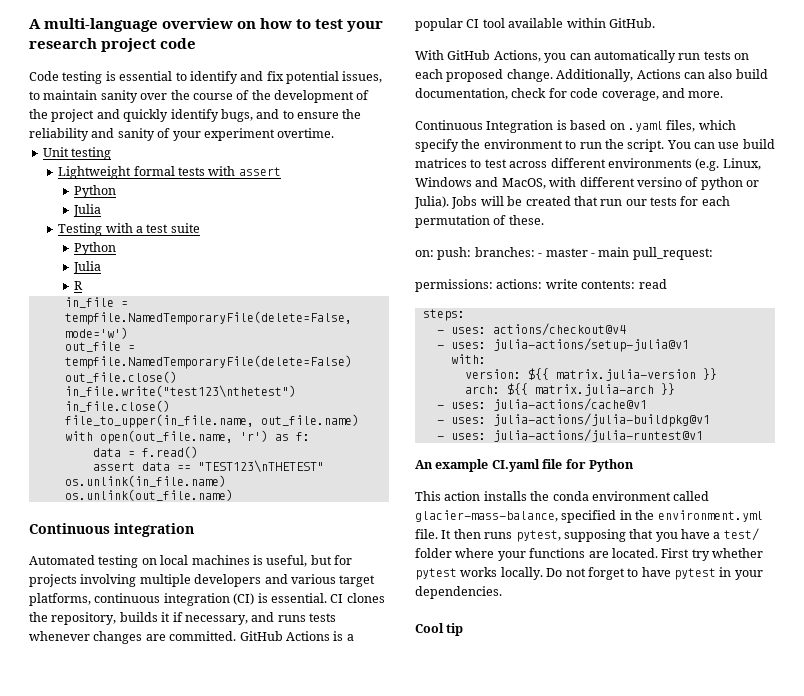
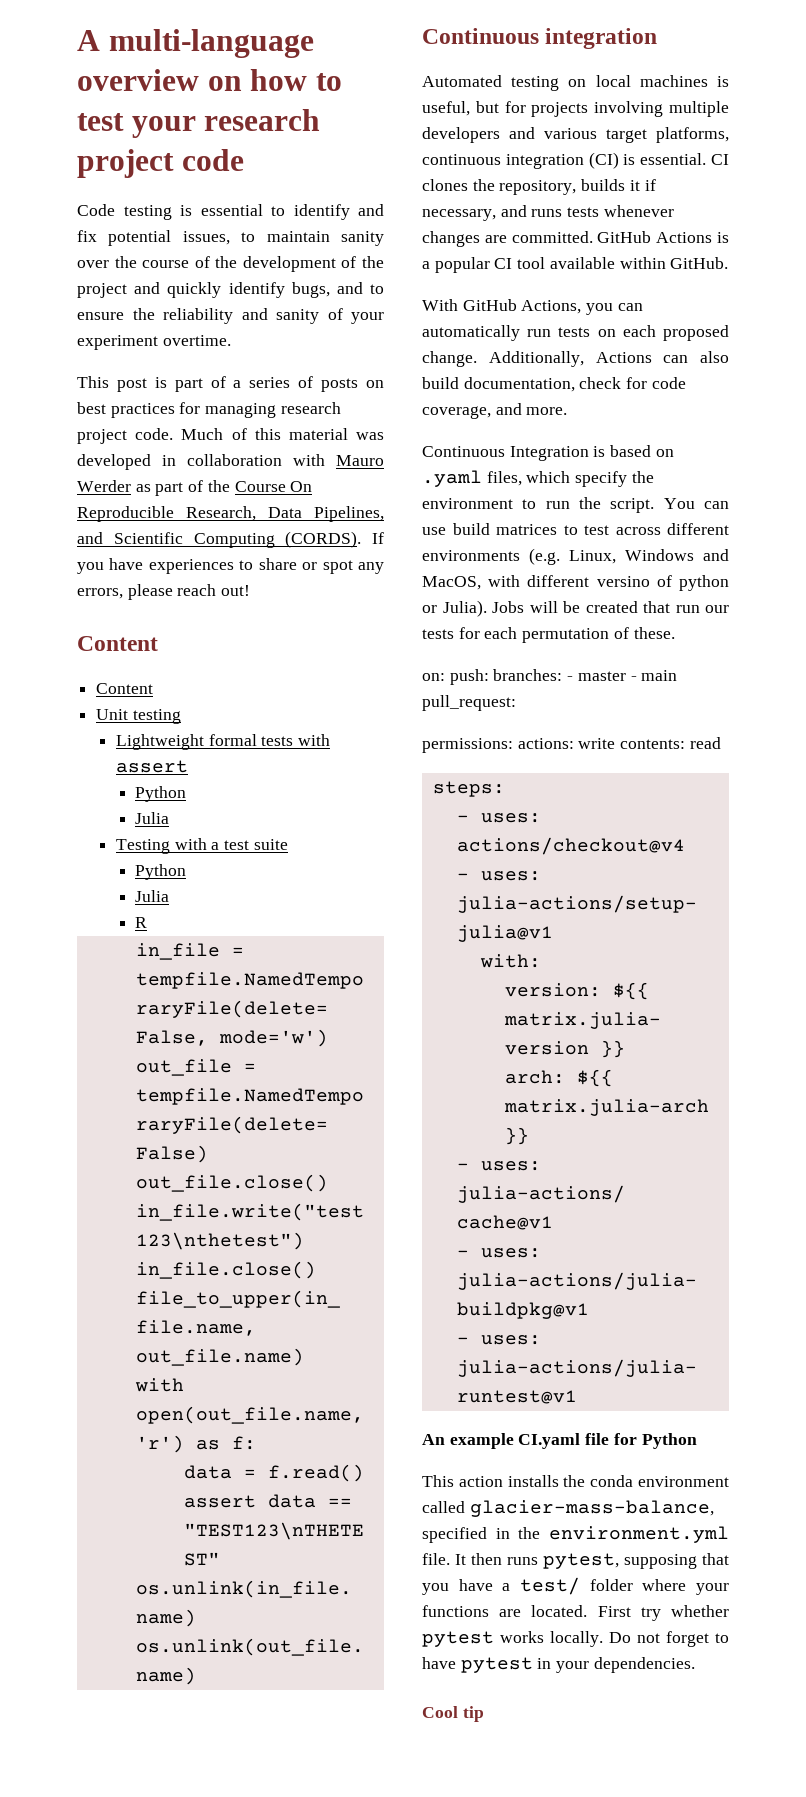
(335, 133) none -> [77,376,384,392] [77,402,341,418] [77,428,384,444] [77,454,384,470] [77,480,313,496] [77,506,384,522] [77,531,384,548] [77,558,385,574] [77,584,251,600] [77,636,158,651] [96,683,154,694] // This post is part of a series of posts on best practices for managing research project code. Much of this material was developed in collaboration with Mauro Werder as part of the Course On Reproducible Research, Data Pipelines, and Scientific Computing (CORDS). If you have experiences to share or spot any errors, please reach out! // Content // Content

